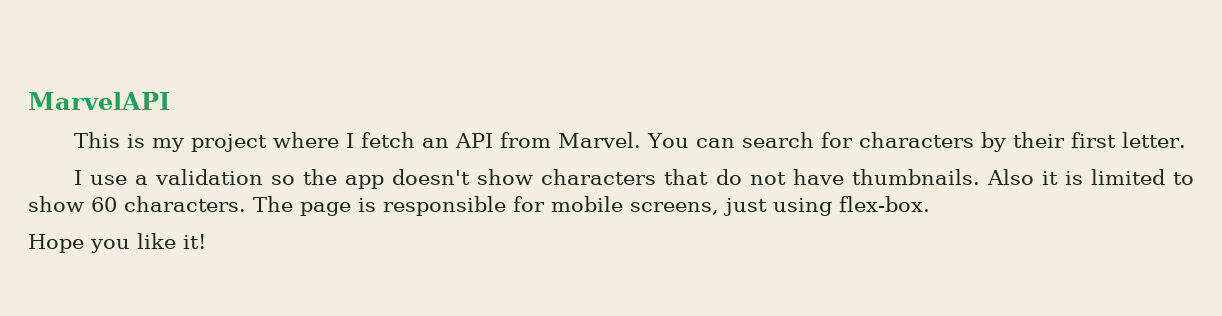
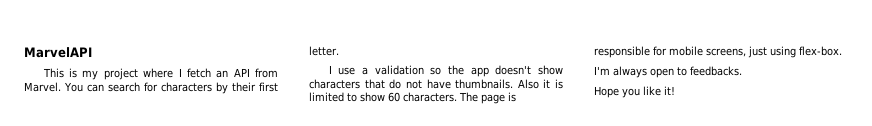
(930, 204) none -> [594,66,742,78] // I'm always open to feedbacks.

